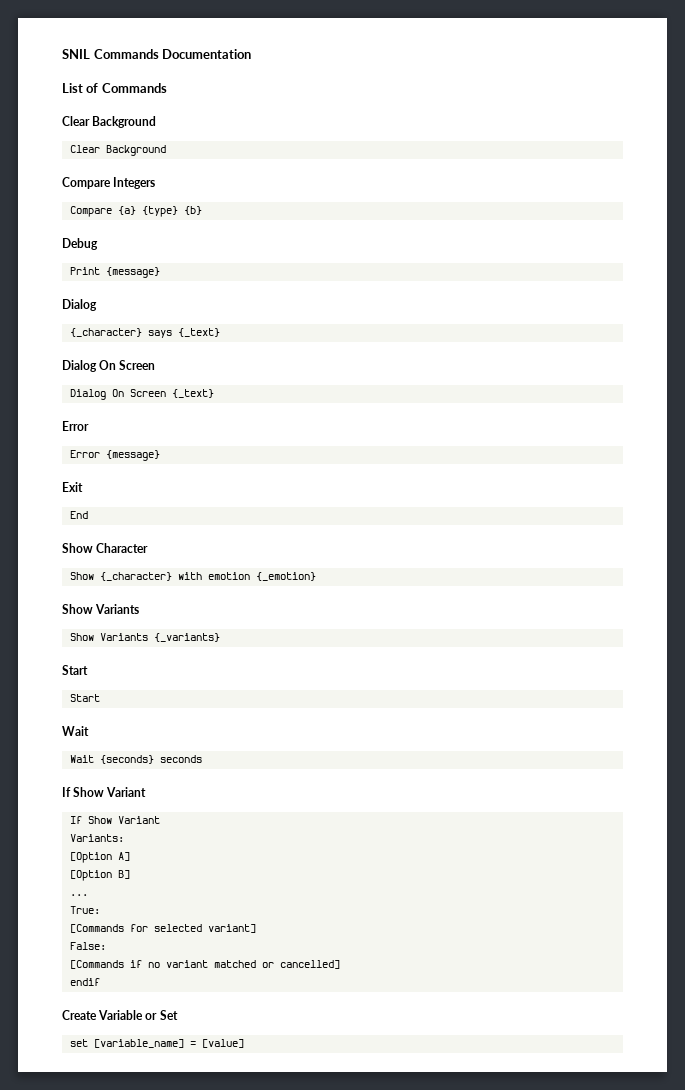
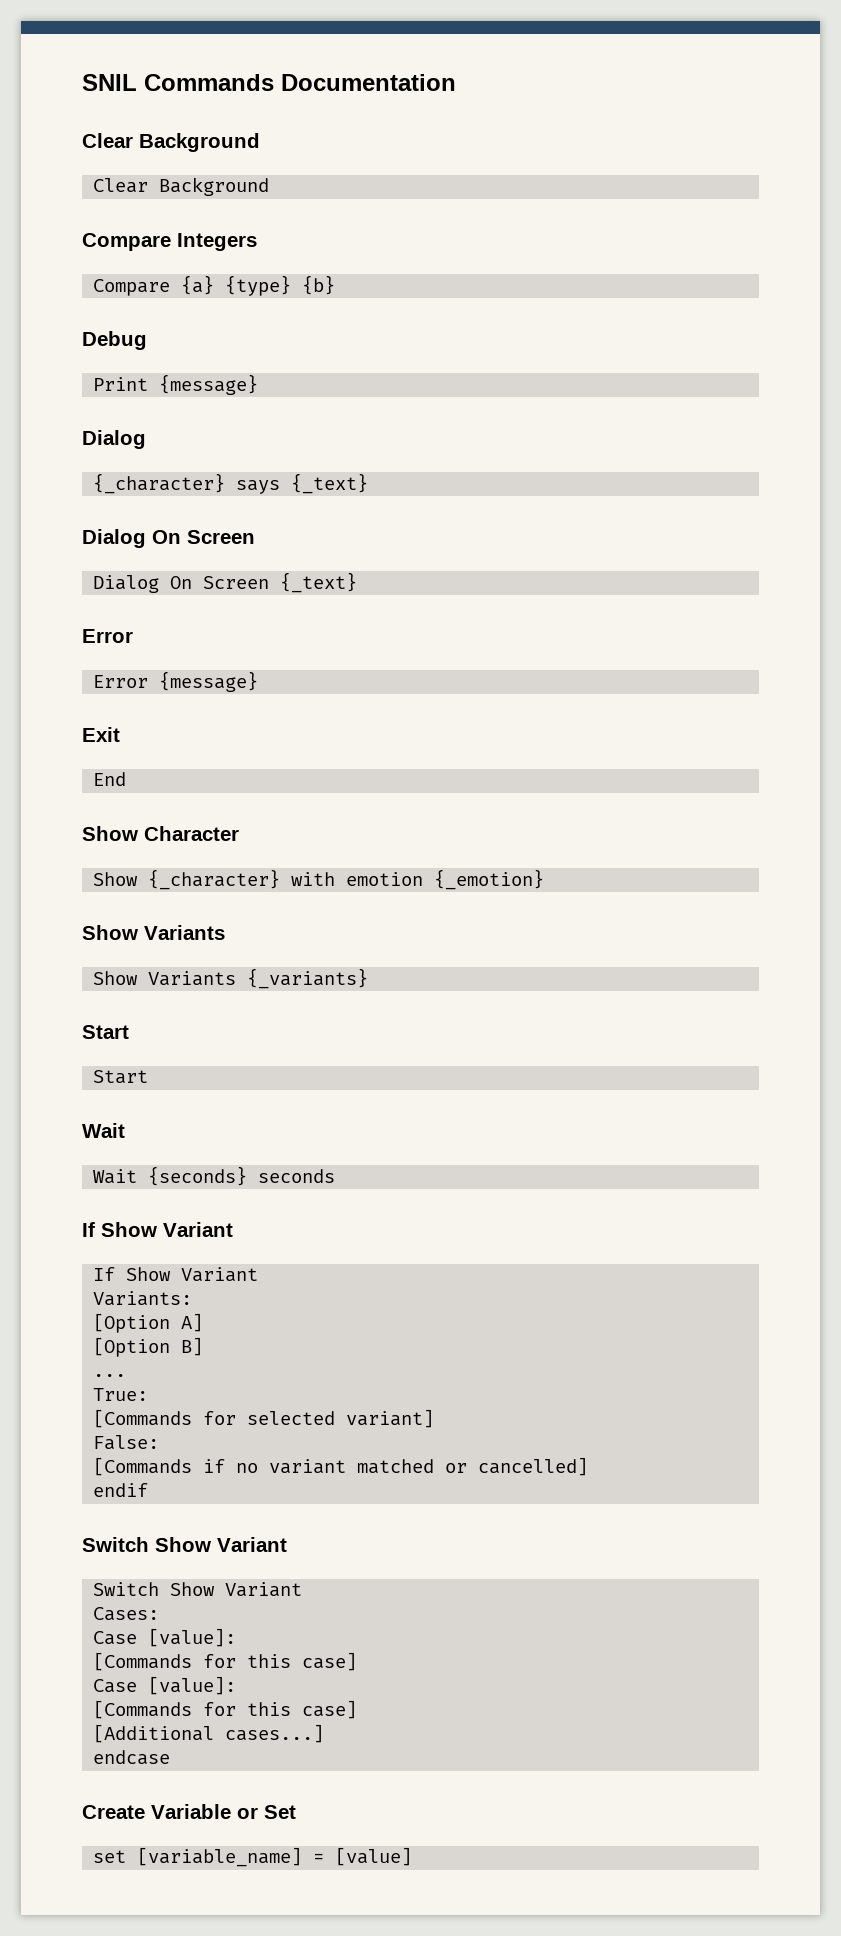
[62,83,167,93] // List of Commands -> (456, 82) none
(100, 982) none -> [82,1537,287,1552] [93,1582,303,1597] [93,1607,160,1621] [93,1628,237,1647] [93,1652,358,1671] [93,1676,237,1695] [93,1700,358,1719] [93,1724,325,1743] [93,1750,171,1765] // Switch Show Variant // Switch Show Variant // Cases: // Case [value]: // [Commands for this case] // Case [value]: // [Commands for this case] // [Additional cases...] // endcase

